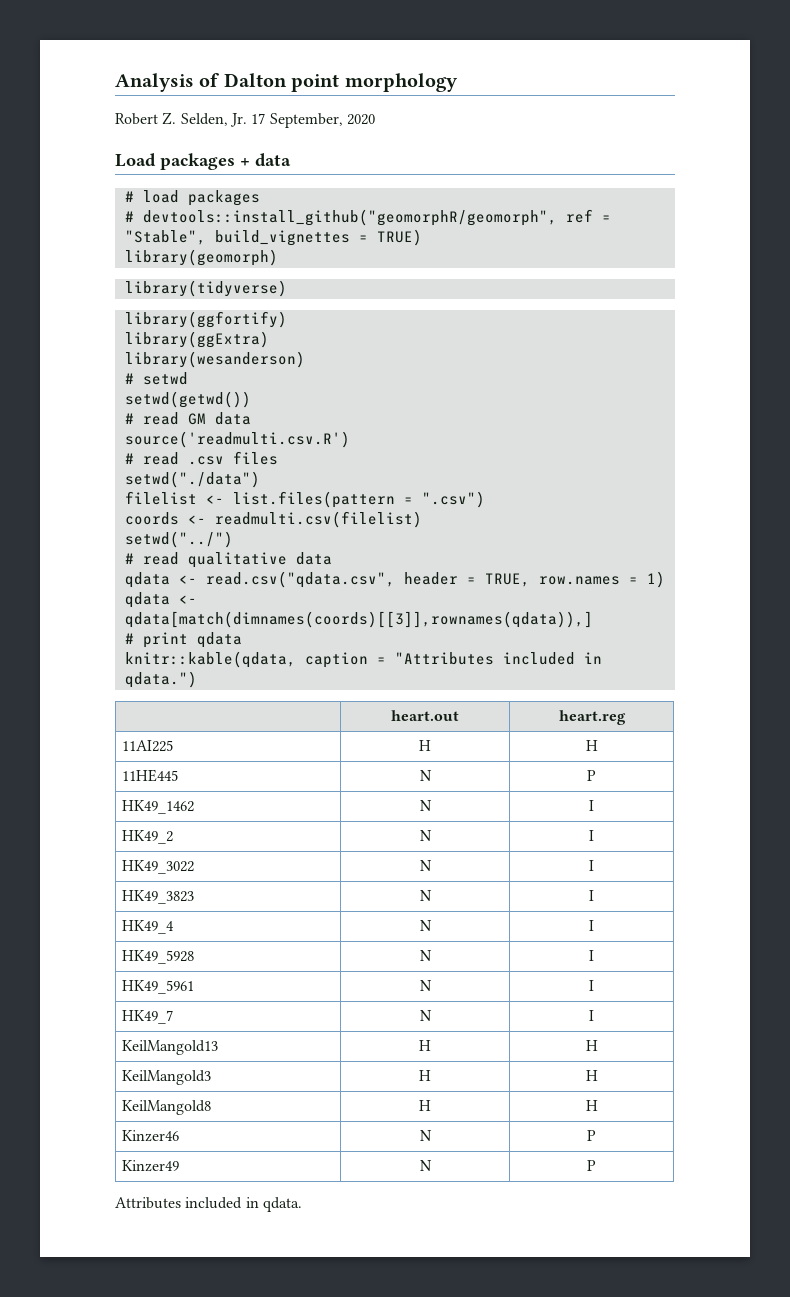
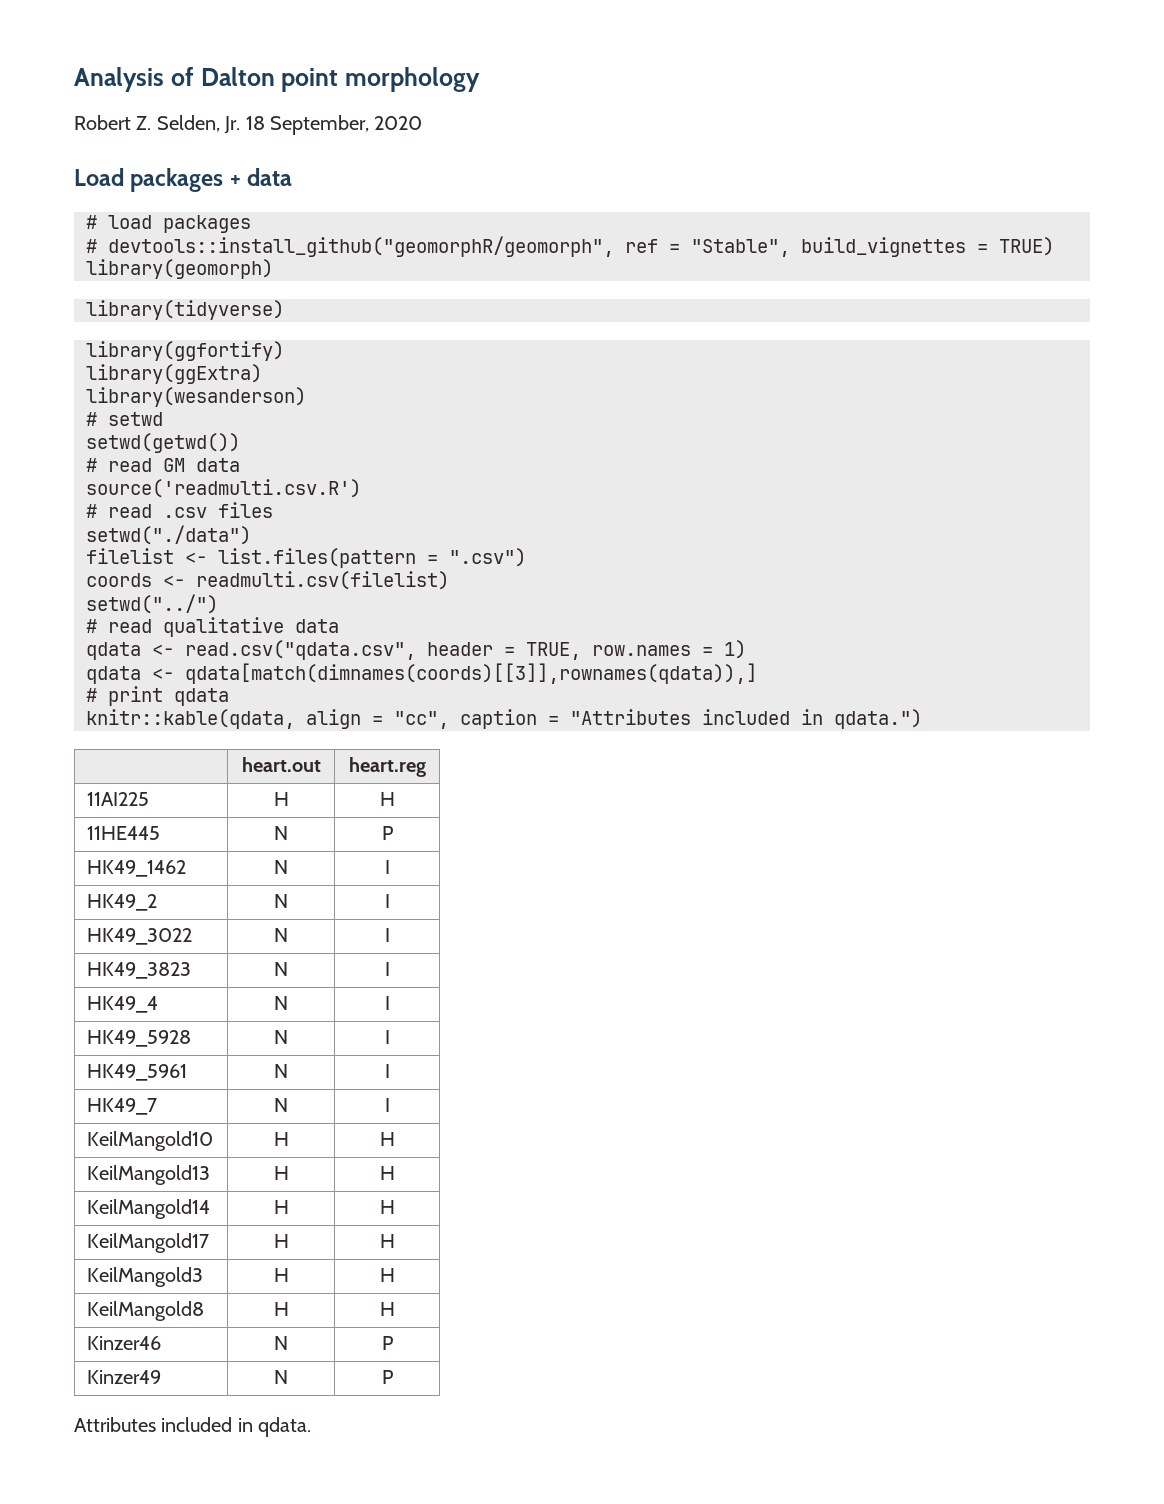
[251,113,266,124] 17 -> [245,116,265,130] 18
(296, 659) none -> [306,709,449,729] align = "cc",
(594, 1015) none -> [87,1131,214,1151] [273,1132,289,1146] [379,1132,395,1146] // KeilMangold10 | H | H
(598, 1045) none -> [87,1199,211,1219] [273,1200,289,1214] [379,1200,395,1214] [87,1233,210,1253] [273,1234,289,1248] [379,1234,395,1248] // KeilMangold14 | H | H // KeilMangold17 | H | H

